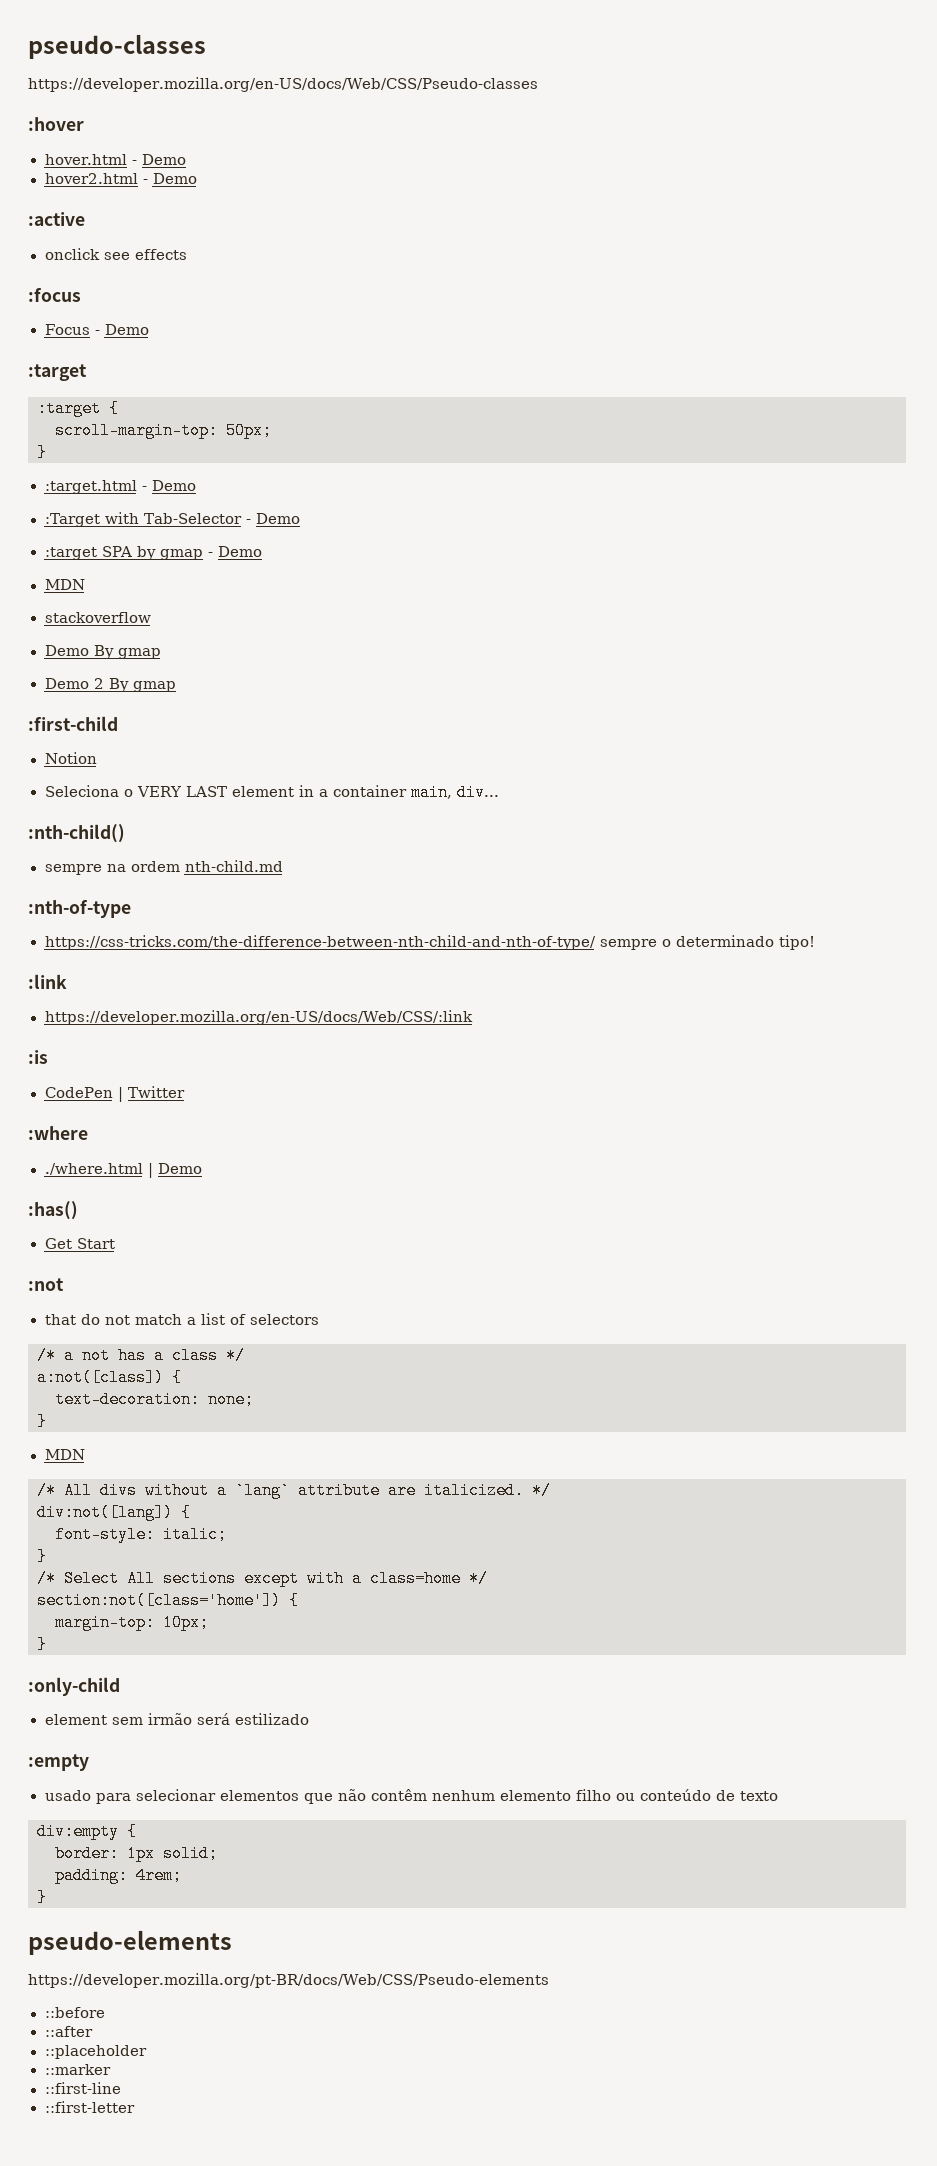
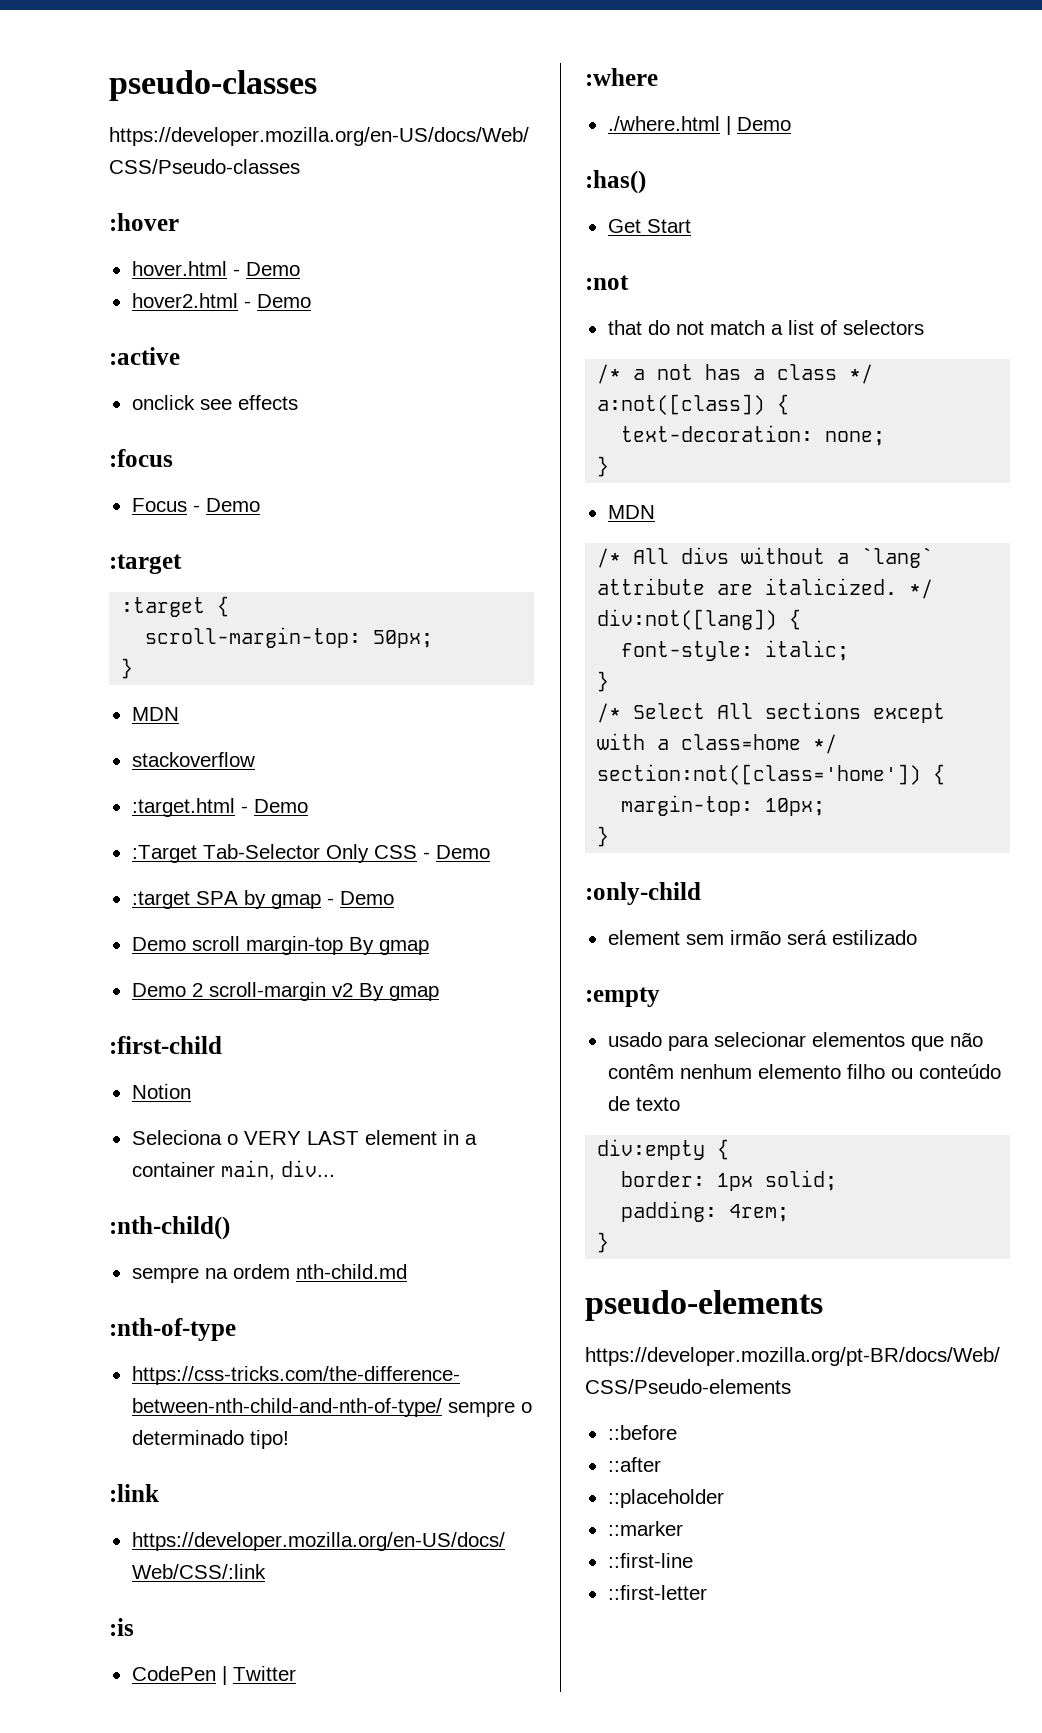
(47, 452) none -> [131,707,179,721] [131,752,255,767] // MDN // stackoverflow
[105,512,243,524] with Tab-Selector -> [202,844,417,863] Tab-Selector Only CSS
[44,579,85,590] [44,612,151,623] [44,645,89,656] // MDN // stackoverflow // Demo -> [131,936,343,955] // Demo scroll margin-top
(104, 683) none -> [208,982,353,1001] scroll-margin v2

